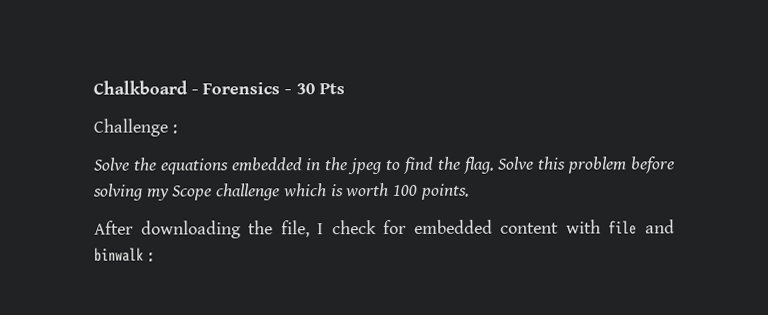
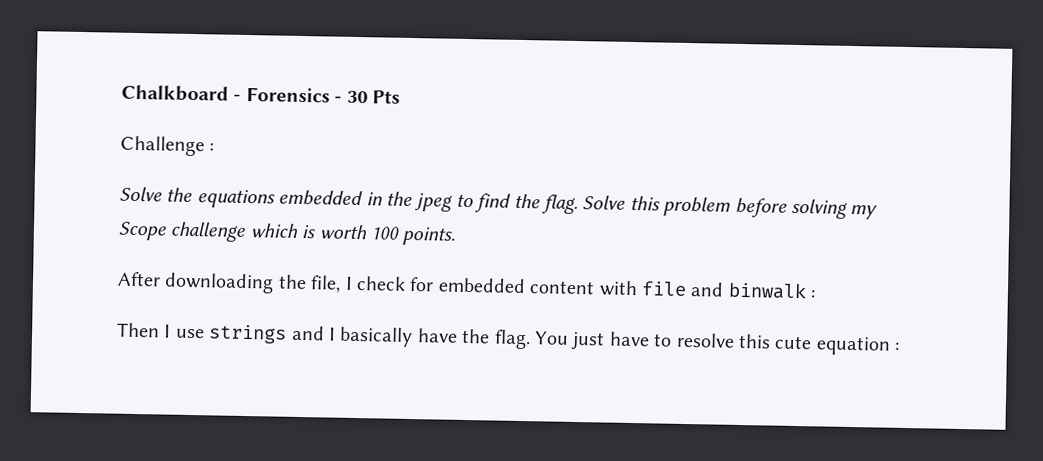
(153, 257) none -> [117,322,901,356] // Then I use strings and I basically have the flag. You just have to resolve this cute equation :

